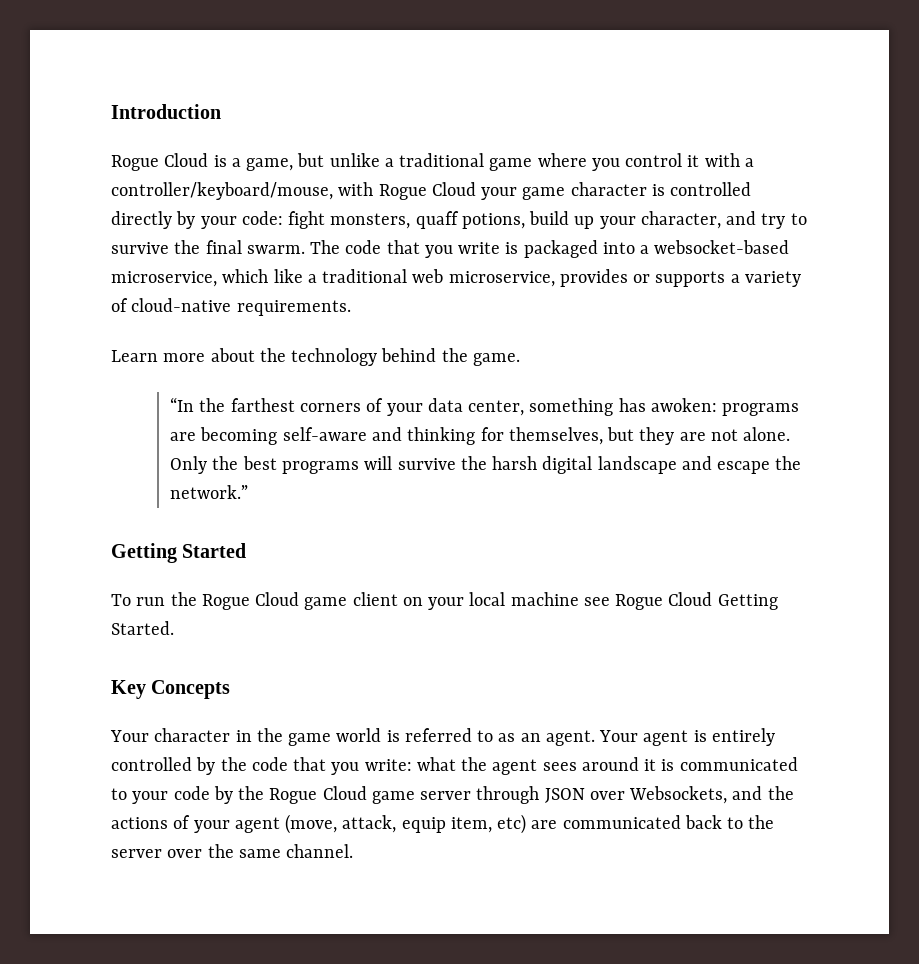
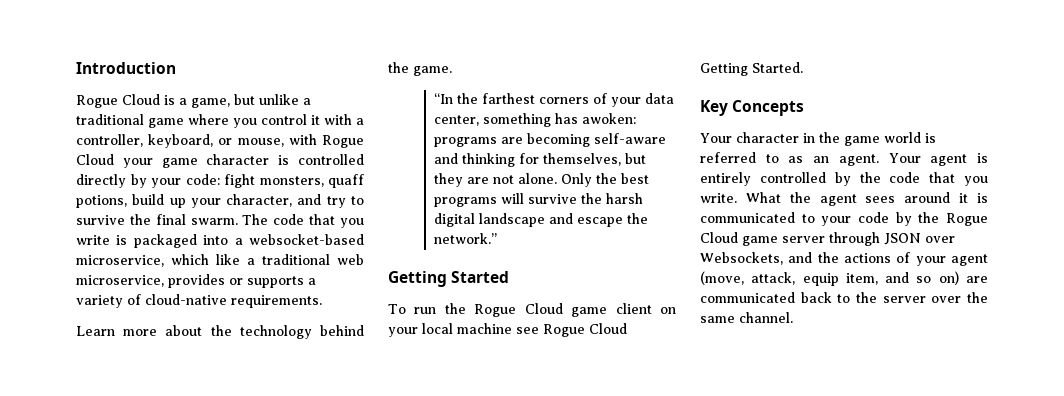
[111,182,333,200] controller/keyboard/mouse, -> [76,134,284,148] controller, keyboard, or mouse,
[364,757,456,771] write: what -> [700,192,781,203] write. What
[497,814,527,834] etc) -> [885,271,959,285] and so on)

